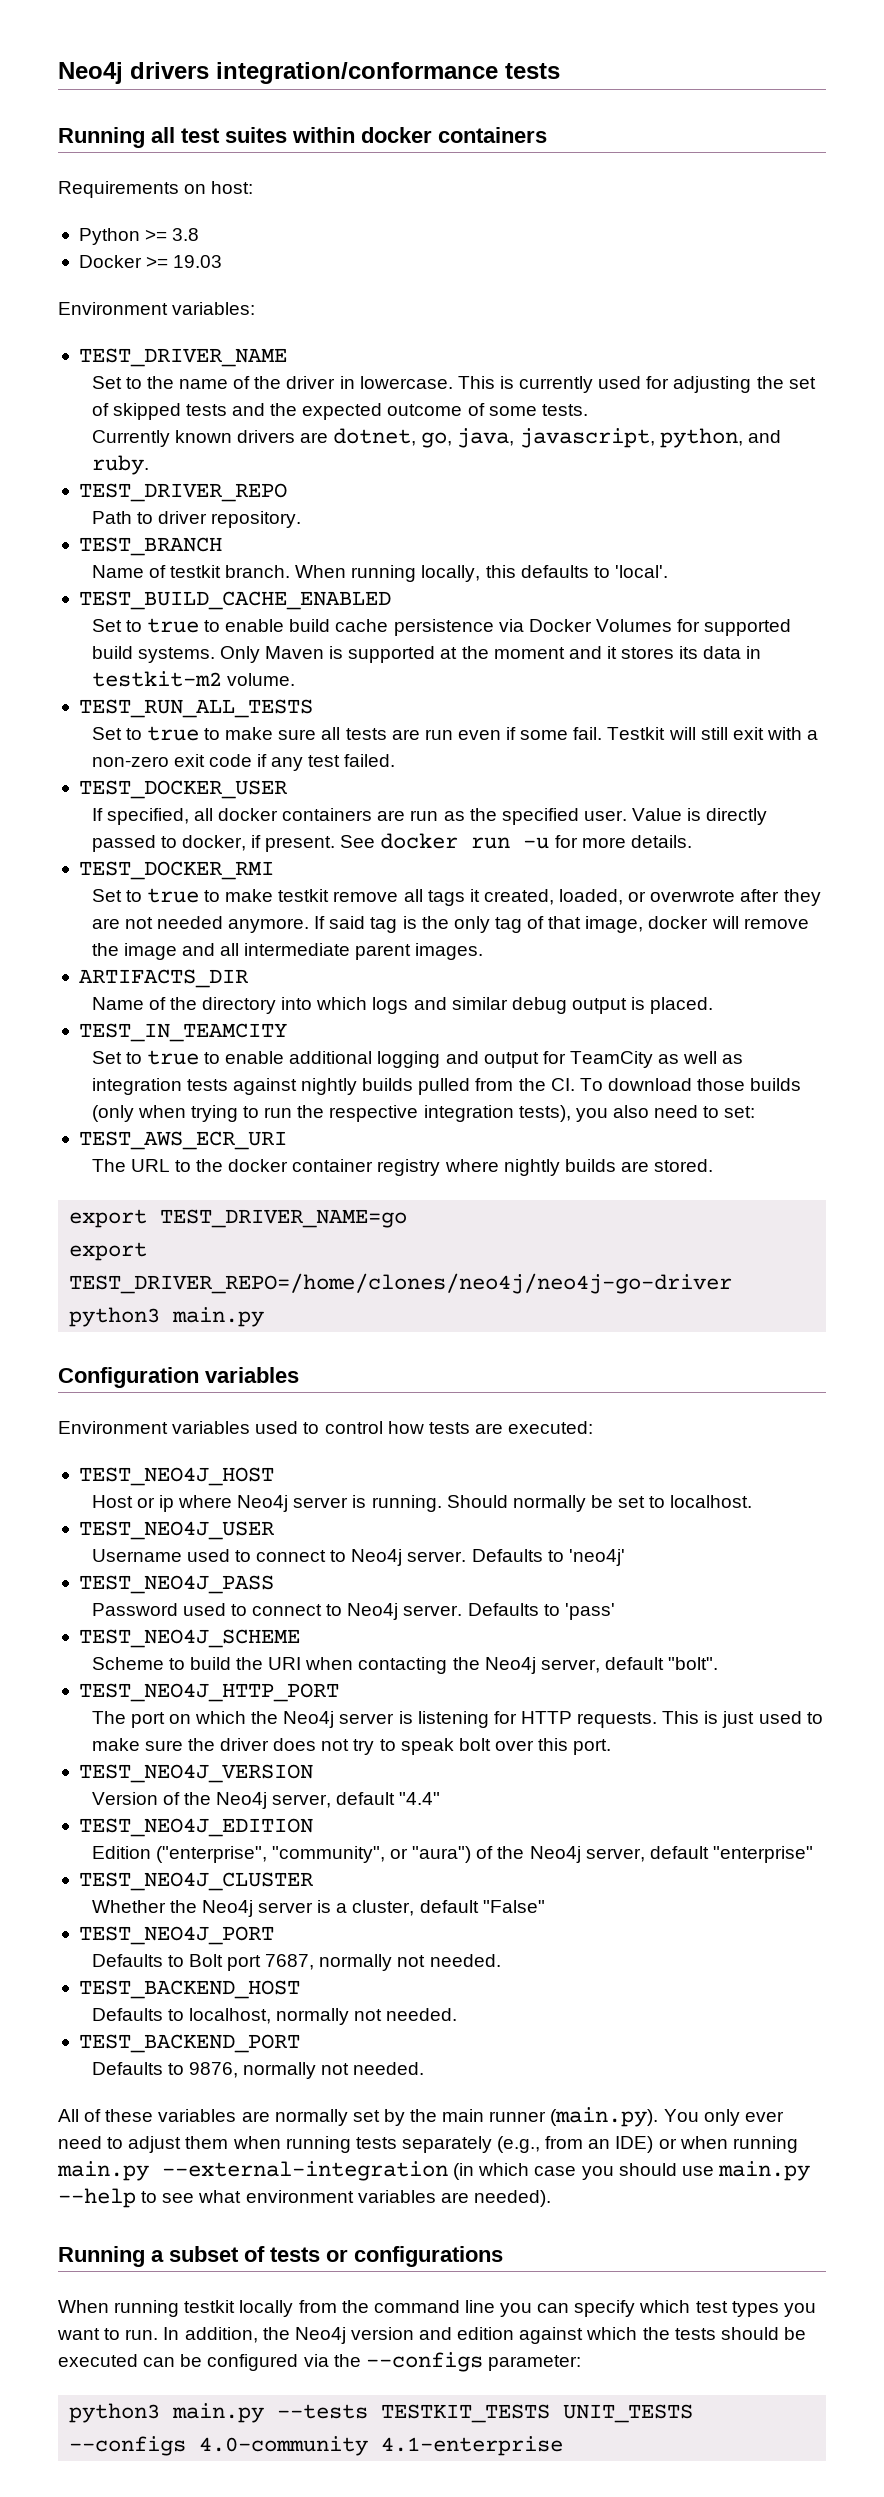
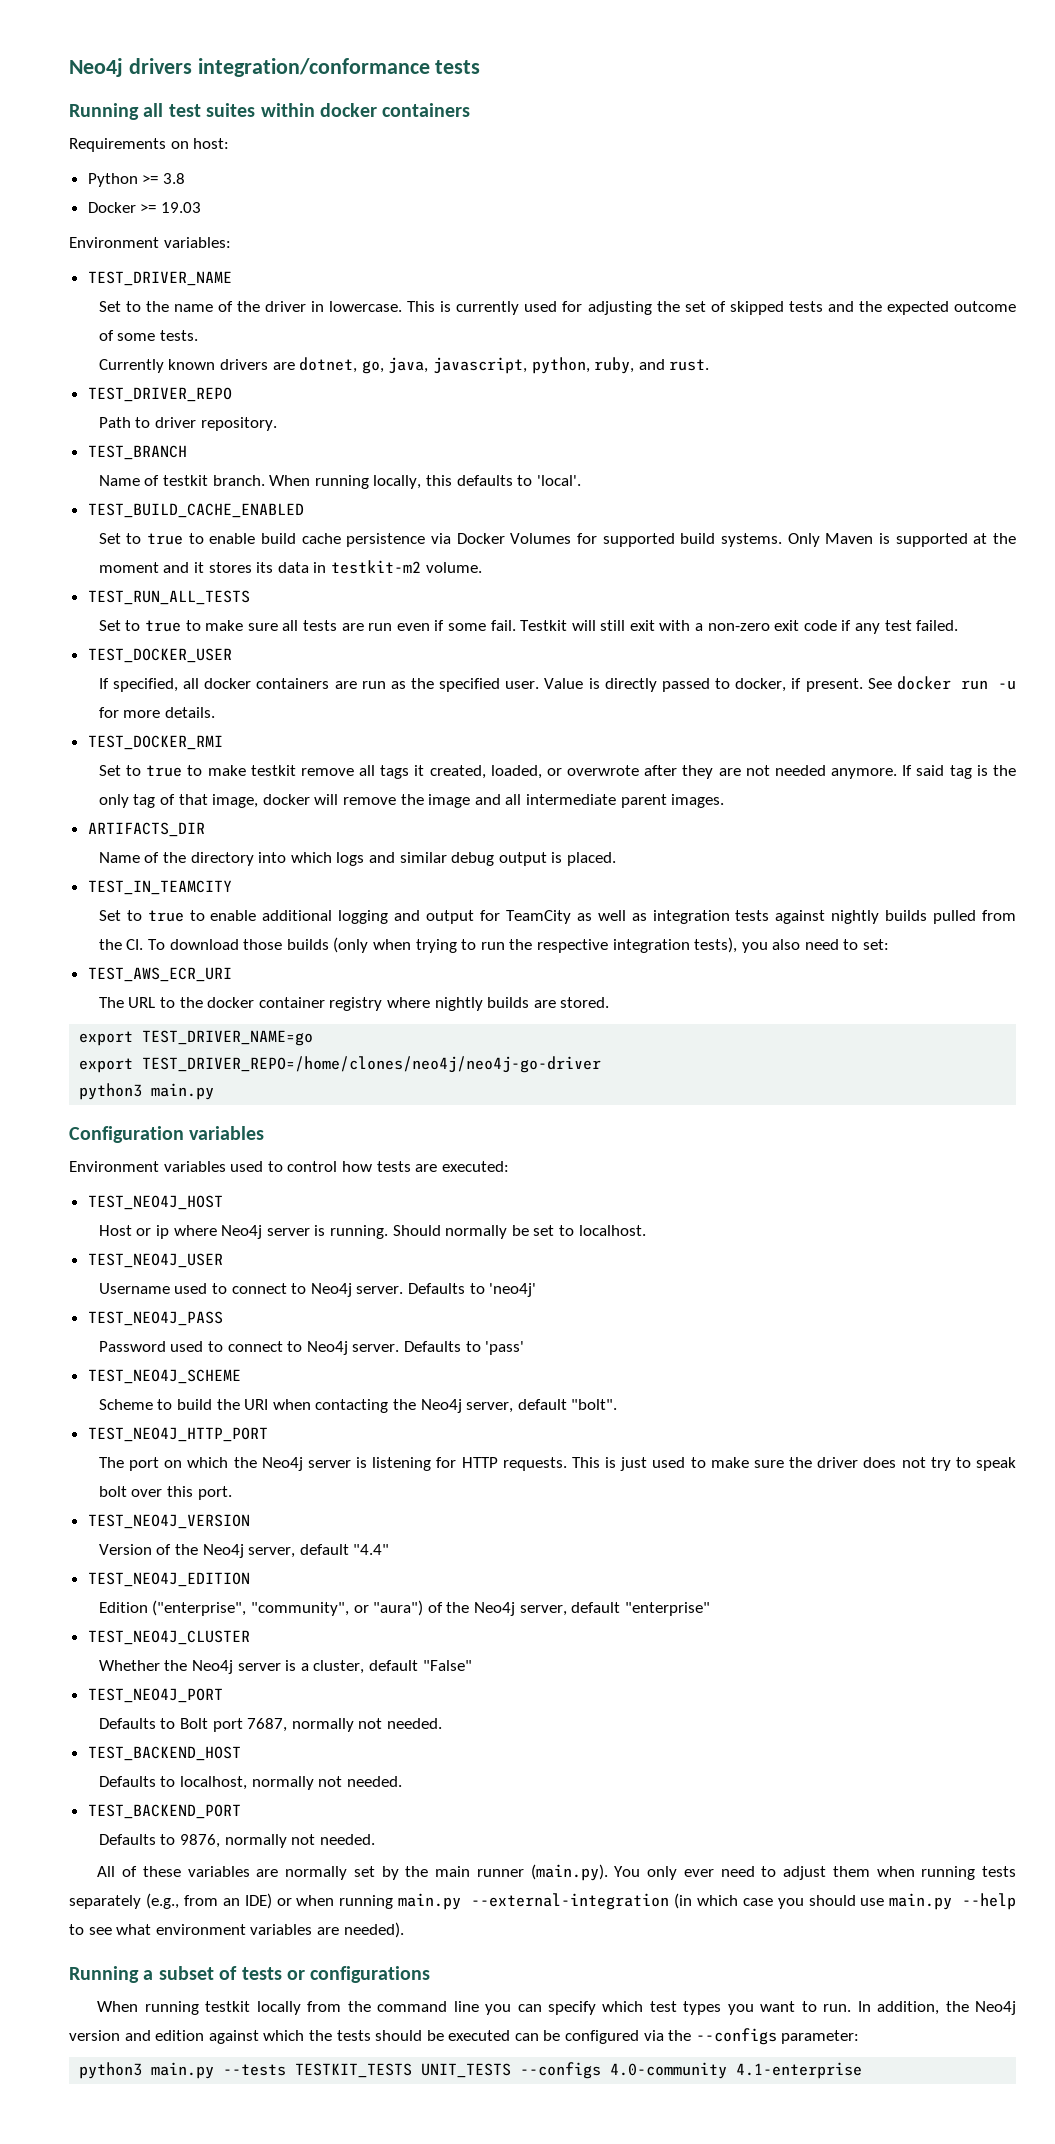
[747,430,781,443] [91,455,149,475] and ruby. -> [594,357,710,374] ruby, and rust.

